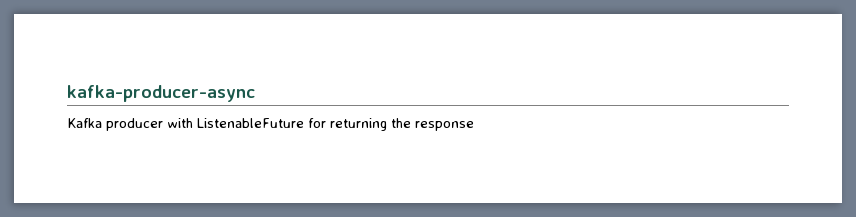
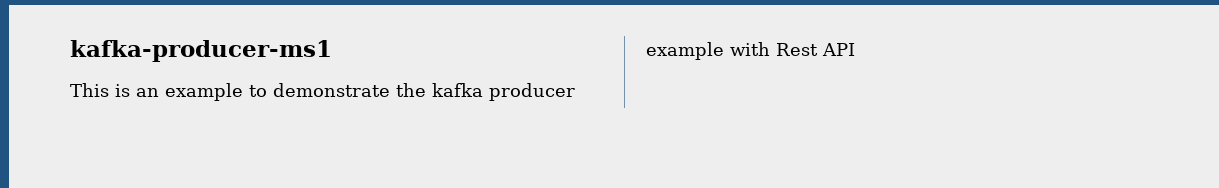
[67,85,255,102] [67,118,474,131] kafka-producer-async // Kafka producer with ListenableFuture for returning the response -> [70,40,332,62] [70,83,575,101] [646,42,855,60] kafka-producer-ms1 // This is an example to demonstrate the kafka producer example with Rest API

